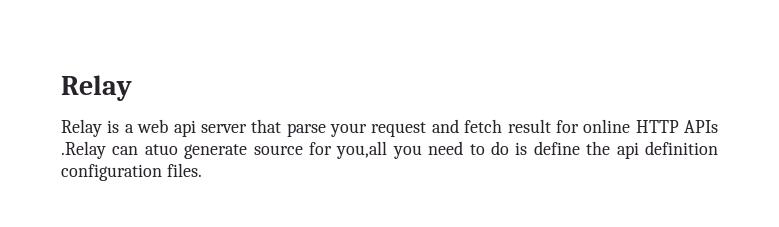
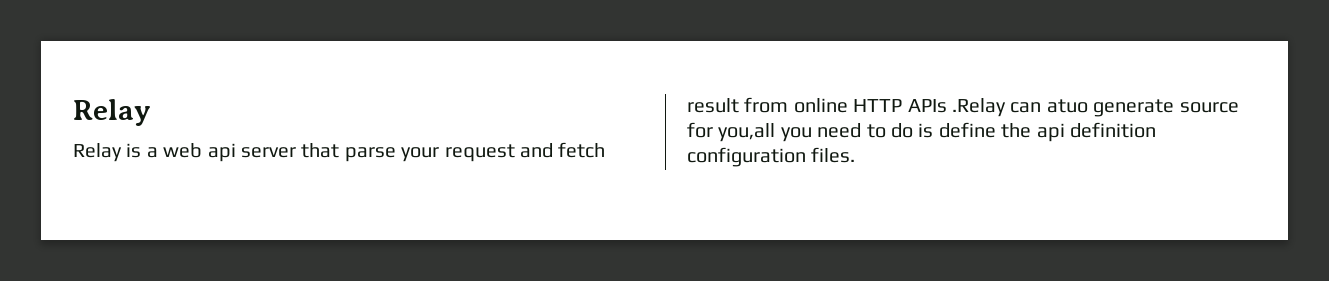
[555,120,579,133] for -> [744,97,789,113] from

